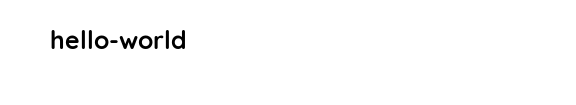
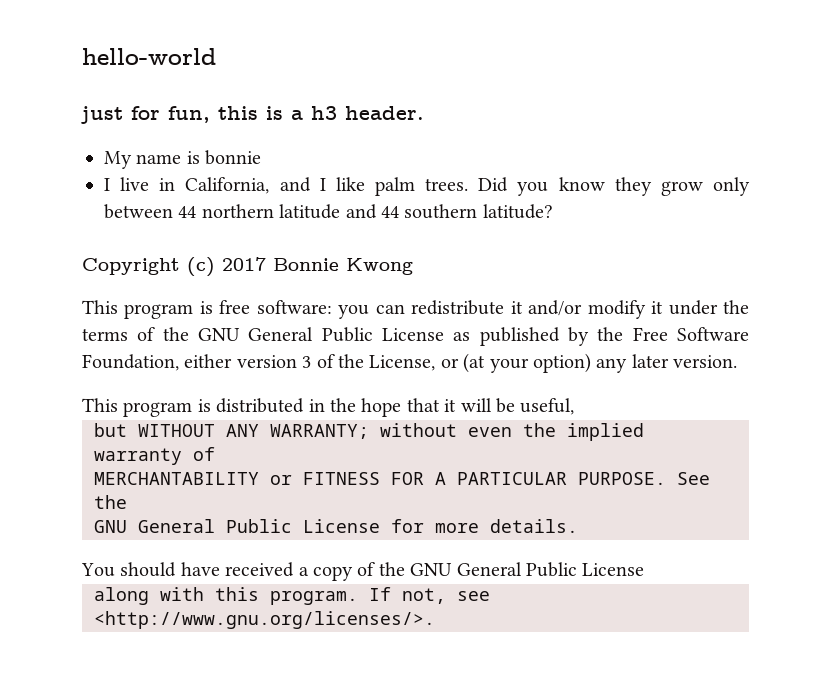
(187, 39) none -> [81,106,424,124] [104,150,262,169] [104,177,750,196] [104,204,553,219] [82,257,413,277] [82,300,749,319] [82,327,750,346] [82,353,738,373] [82,398,575,417] [94,423,644,441] [94,447,215,465] [94,472,710,485] [94,495,127,509] [94,519,578,533] [81,562,645,581] [94,587,490,605] [94,611,435,629] // just for fun, this is a h3 header. // My name is bonnie // I live in California, and I like palm trees. Did you know they grow only between 44 northern latitude and 44 southern latitude? // Copyright (c) 2017 Bonnie Kwong // This program is free software: you can redistribute it and/or modify it under the terms of the GNU General Public License as published by the Free Software Foundation, either version 3 of the License, or (at your option) any later version. // This program is distributed in the hope that it will be useful, // but WITHOUT ANY WARRANTY; without even the implied warranty of // MERCHANTABILITY or FITNESS FOR A PARTICULAR PURPOSE. See the // GNU General Public License for more details. // You should have received a copy of the GNU General Public License // along with this program. If not, see <http://www.gnu.org/licenses/>.

